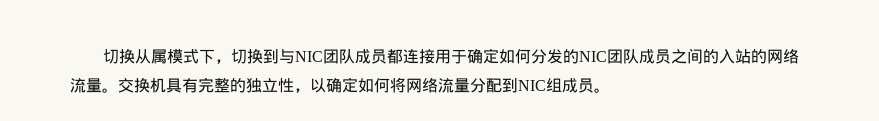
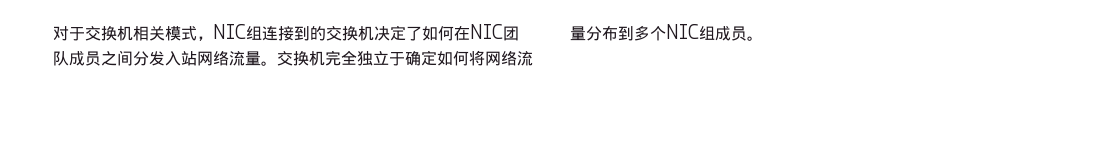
[102,48,579,64] 切换从属模式下，切换到与NIC团队成员都连接用于确定如何分发的 -> [53,24,470,41] 对于交换机相关模式，NIC组连接到的交换机决定了如何在
[702,49,767,64] 的入站的 -> [133,51,197,66] 分发入站
[166,77,326,93] 具有完整的独立性，以 -> [325,50,405,66] 完全独立于
[486,78,518,93] 配到 -> [602,25,666,41] 布到多个

